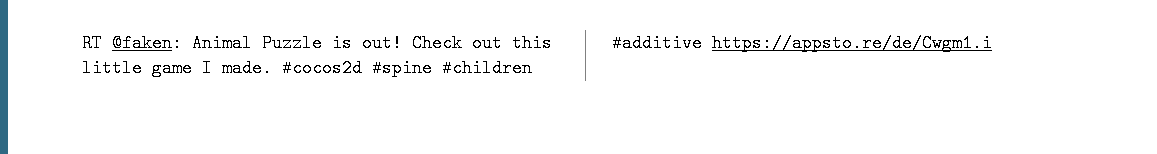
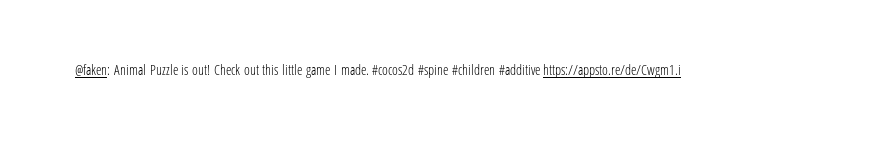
[82,34,102,52] RT -> (75, 70) none

